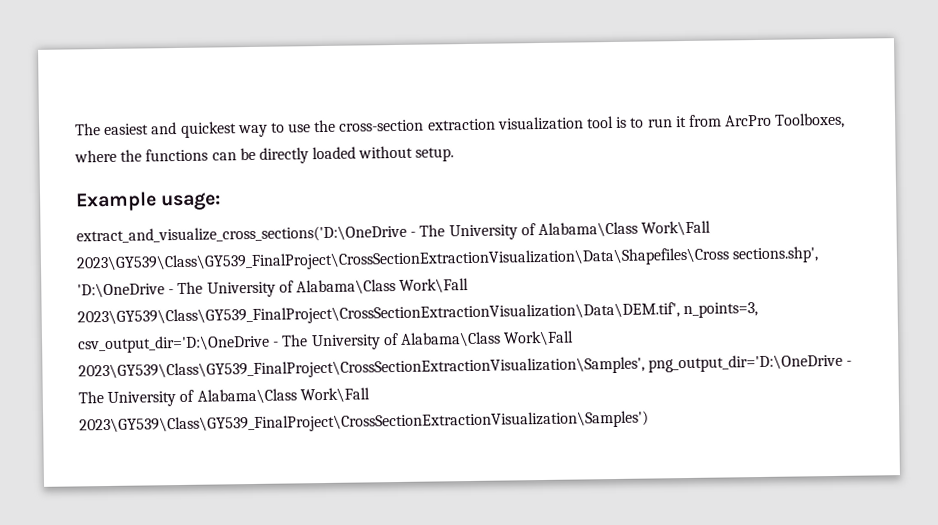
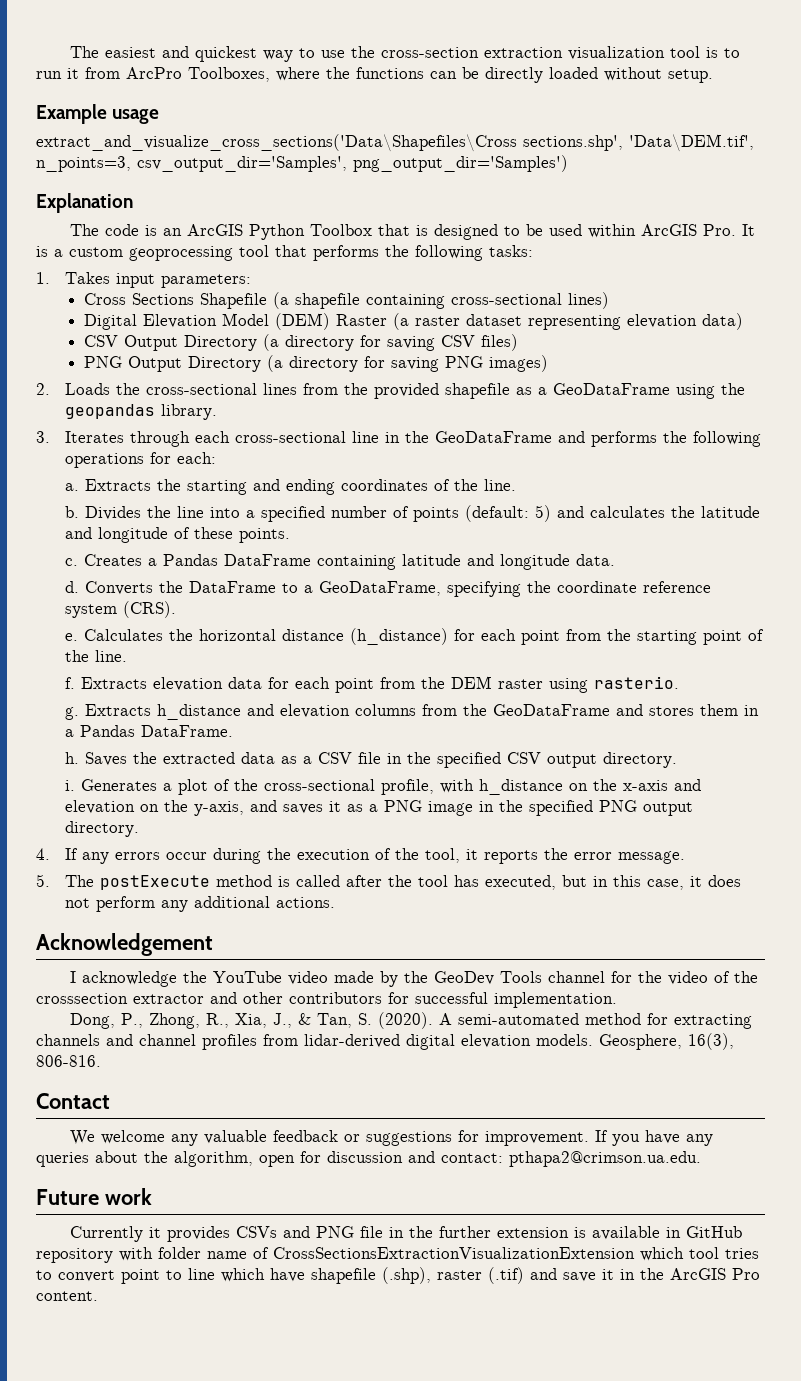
[161,192,222,211] [76,220,712,245] [76,246,820,273] [77,277,470,298] [77,302,759,327] [77,330,575,354] [78,353,853,381] [78,387,370,407] [79,410,649,435] usage: // extract_and_visualize_cross_sections('D:\OneDrive - The University of Alabama\Class Work\Fall 2023\GY539\Class\GY539_FinalProject\CrossSectionExtractionVisualization\Data\Shapefiles\Cross sections.shp', 'D:\OneDrive - The University of Alabama\Class Work\Fall 2023\GY539\Class\GY539_FinalProject\CrossSectionExtractionVisualization\Data\DEM.tif', n_points=3, csv_output_dir='D:\OneDrive - The University of Alabama\Class Work\Fall 2023\GY539\Class\GY539_FinalProject\CrossSectionExtractionVisualization\Samples', png_output_dir='D:\OneDrive - The University of Alabama\Class Work\Fall 2023\GY539\Class\GY539_FinalProject\CrossSectionExtractionVisualization\Samples') -> [112,109,160,124] [36,134,754,152] [36,155,568,172] [36,193,133,213] [70,224,756,240] [36,245,533,261] [36,272,252,288] [83,292,609,309] [83,313,743,330] [83,334,518,351] [83,355,548,372] [36,383,746,399] [65,404,218,420] [36,431,762,447] [65,452,217,468] [65,479,517,495] [65,505,761,522] [65,527,291,543] [65,554,616,570] [65,581,712,597] [65,601,177,618] [65,628,765,645] [65,650,128,662] [65,676,680,693] [65,704,760,720] [65,725,234,737] [65,752,678,768] [65,779,702,795] [65,800,694,816] [65,821,140,837] [36,848,686,864] [36,874,742,890] [65,896,336,912] [36,933,213,956] [70,971,759,987] [36,992,617,1008] [70,1012,753,1029] [36,1033,734,1050] [36,1055,101,1067] [36,1093,110,1109] [70,1130,714,1146] [36,1151,701,1167] [36,1188,152,1205] [70,1226,743,1242] [36,1247,759,1263] [36,1267,760,1284] [36,1291,98,1301] usage // extract_and_visualize_cross_sections('Data\Shapefiles\Cross sections.shp', 'Data\DEM.tif', n_points=3, csv_output_dir='Samples', png_output_dir='Samples') // Explanation // The code is an ArcGIS Python Toolbox that is designed to be used within ArcGIS Pro. It is a custom geoprocessing tool that performs the following tasks: // 1. Takes input parameters: // Cross Sections Shapefile (a shapefile containing cross-sectional lines) // Digital Elevation Model (DEM) Raster (a raster dataset representing elevation data) // CSV Output Directory (a directory for saving CSV files) // PNG Output Directory (a directory for saving PNG images) // 2. Loads the cross-sectional lines from the provided shapefile as a GeoDataFrame using the geopandas library. // 3. Iterates through each cross-sectional line in the GeoDataFrame and performs the following operations for each: // a. Extracts the starting and ending coordinates of the line. // b. Divides the line into a specified number of points (default: 5) and calculates the latitude and longitude of these points. // c. Creates a Pandas DataFrame containing latitude and longitude data. // d. Converts the DataFrame to a GeoDataFrame, specifying the coordinate reference system (CRS). // e. Calculates the horizontal distance (h_distance) for each point from the starting point of the line. // f. Extracts elevation data for each point from the DEM raster using rasterio. // g. Extracts h_distance and elevation columns from the GeoDataFrame and stores them in a Pandas DataFrame. // h. Saves the extracted data as a CSV file in the specified CSV output directory. // i. Generates a plot of the cross-sectional profile, with h_distance on the x-axis and elevation on the y-axis, and saves it as a PNG image in the specified PNG output directory. // 4. If any errors occur during the execution of the tool, it reports the error message. // 5. The postExecute method is called after the tool has executed, but in this case, it does not perform any additional actions. // Acknowledgement // I acknowledge the YouTube video made by the GeoDev Tools channel for the video of the crosssection extractor and other contributors for successful implementation. // Dong, P., Zhong, R., Xia, J., & Tan, S. (2020). A semi-automated method for extracting channels and channel profiles from lidar-derived digital elevation models. Geosphere, 16(3), 806-816. // Contact // We welcome any valuable feedback or suggestions for improvement. If you have any queries about the algorithm, open for discussion and contact: pthapa2@crimson.ua.edu. // Future work // Currently it provides CSVs and PNG file in the further extension is available in GitHub repository with folder name of CrossSectionsExtractionVisualizationExtension which tool tries to convert point to line which have shapefile (.shp), raster (.tif) and save it in the ArcGIS Pro content.

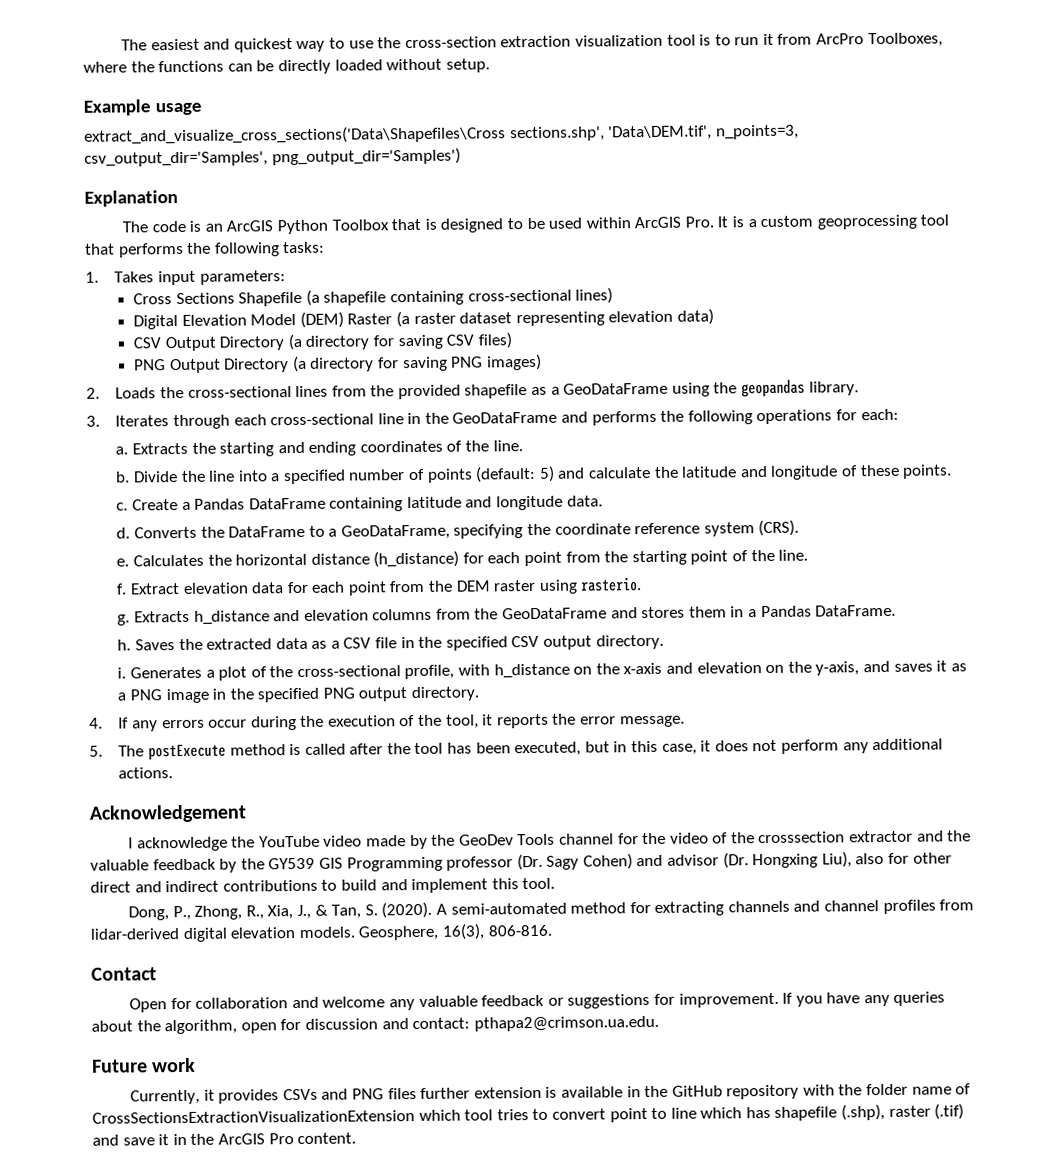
[85,506,142,520] Divides -> [132,471,178,483] Divide
[590,506,666,518] calculates -> [588,466,652,479] calculate
[84,554,143,566] Creates -> [131,499,178,511] Create
[81,677,148,689] Extracts -> [129,583,180,595] Extract
(480, 881) none -> [475,742,511,754] been
[243,992,617,1008] other contributors for successful implementation. -> [947,830,972,842] [90,851,952,873] [90,877,556,894] the valuable feedback by the GY539 GIS Programming professor (Dr. Sagy Cohen) and advisor (Dr. Hongxing Liu), also for other direct and indirect contributions to build and implement this tool.
[70,1130,96,1145] We -> [129,996,319,1013] Open for collaboration and
[70,1226,144,1242] Currently -> [130,1089,201,1105] Currently,
[360,1226,434,1238] file in the -> [387,1088,417,1100] files
(682, 1232) none -> [644,1085,669,1098] the
(153, 1254) none -> [838,1084,863,1096] the
[270,1268,305,1282] have -> [745,1106,771,1119] has

